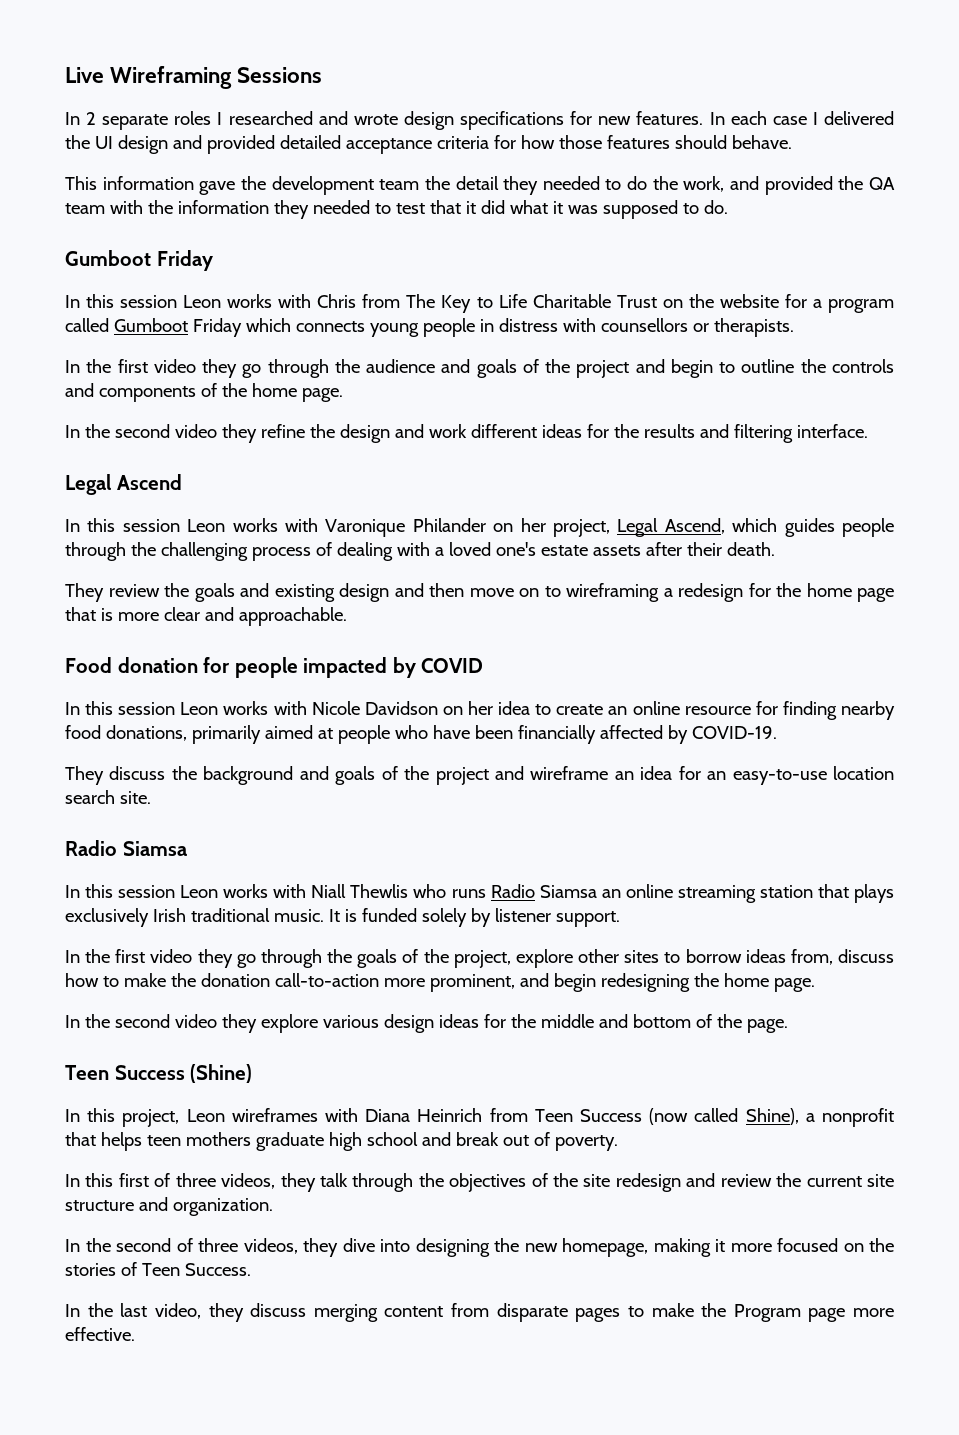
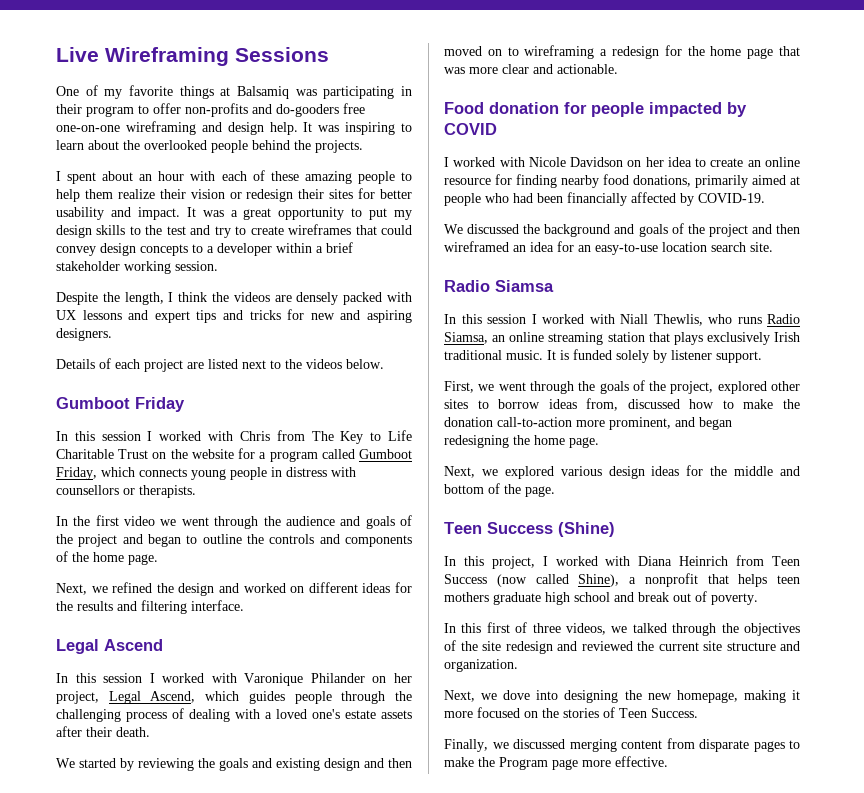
[65,111,895,130] [65,135,792,154] [65,176,895,195] [65,200,728,219] In 2 separate roles I researched and wrote design specifications for new features. In each case I delivered the UI design and provided detailed acceptance criteria for how those features should behave. // This information gave the development team the detail they needed to do the work, and provided the QA team with the information they needed to test that it did what it was supposed to do. -> [56,85,412,99] [56,103,365,117] [56,121,412,135] [56,140,363,153] [56,170,412,184] [56,188,412,202] [56,207,412,220] [56,224,412,238] [56,242,353,256] [56,261,218,274] [56,292,413,305] [56,309,412,323] [56,328,112,341] [56,358,384,372] One of my favorite things at Balsamiq was participating in their program to offer non-profits and do-gooders free one-on-one wireframing and design help. It was inspiring to learn about the overlooked people behind the projects. // I spent about an hour with each of these amazing people to help them realize their vision or redesign their sites for better usability and impact. It was a great opportunity to put my design skills to the test and try to create wireframes that could convey design concepts to a developer within a brief stakeholder working session. // Despite the length, I think the videos are densely packed with UX lessons and expert tips and tricks for new and aspiring designers. // Details of each project are listed next to the videos below.
[183,294,273,308] Leon works -> [147,431,202,441] I worked
[192,318,242,337] Friday -> [56,467,97,480] Friday,
[202,359,262,378] they go -> [160,517,209,526] we went
[670,359,713,378] begin -> [148,534,181,547] began
[65,424,305,443] In the second video they refine -> [56,582,153,595] Next, we refined
[428,424,467,438] work -> [243,583,305,593] worked on
[187,518,278,532] Leon works -> [149,673,205,683] I worked
[65,583,160,602] They review -> [56,758,194,771] We started by reviewing
[469,588,514,597] move -> [444,46,482,56] moved
[100,608,113,621] is -> [444,67,465,74] was
[238,607,347,626] approachable. -> [557,64,618,74] actionable.
[65,701,269,715] In this session Leon works -> [444,157,496,167] I worked
[432,725,470,739] have -> [513,193,533,203] had
[65,766,166,785] They discuss -> [444,224,520,234] We discussed
[530,766,609,780] wireframe -> [776,224,800,234] [444,241,509,252] then wireframed
[180,884,269,898] Leon works -> [531,314,584,324] I worked
[350,884,409,898] Thewlis -> [653,314,703,326] Thewlis,
[539,885,597,898] Siamsa -> [444,332,488,344] Siamsa,
[65,949,256,968] In the first video they go -> [444,381,526,393] First, we went
[515,949,573,968] explore -> [717,381,767,394] explored
[837,949,894,963] discuss -> [627,399,680,409] discussed
[553,973,596,992] begin -> [699,417,732,430] began
[65,1014,318,1033] In the second video they explore -> [444,466,554,479] Next, we explored
[186,1108,318,1122] Leon wireframes -> [542,556,598,566] I worked
[280,1173,348,1192] they talk -> [611,623,667,633] we talked
[720,1174,772,1187] review -> [581,641,633,651] reviewed
[65,1238,375,1257] In the second of three videos, they dive -> [444,690,531,702] Next, we dove
[65,1303,307,1322] In the last video, they discuss -> [444,739,565,752] Finally, we discussed

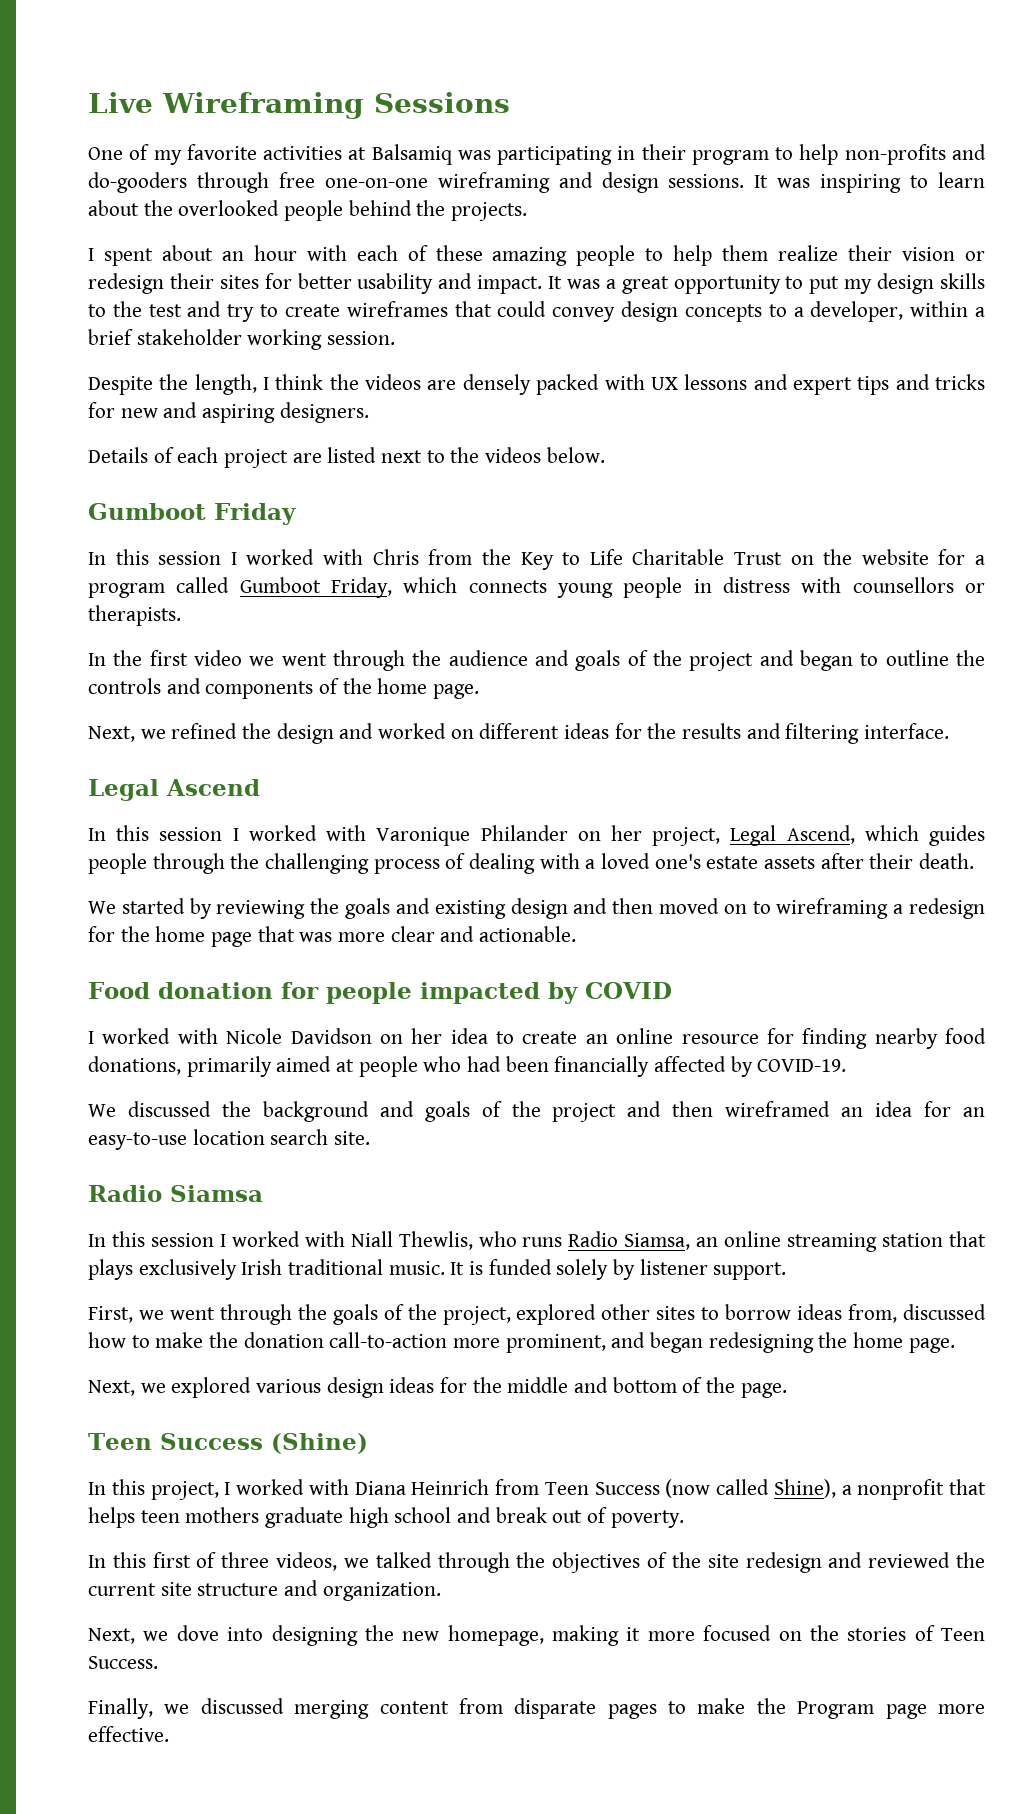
[179,86,214,99] things -> [263,146,343,160] activities
[153,103,181,114] offer -> [799,144,839,165] help
(339, 110) none -> [196,172,269,193] through
[269,122,298,135] help. -> [668,174,745,188] sessions.
[217,243,272,256] developer -> [810,301,904,322] developer,
[311,431,334,441] The -> [481,549,511,565] the

